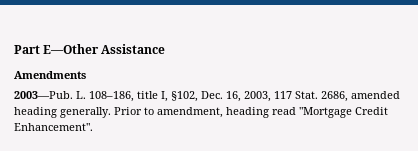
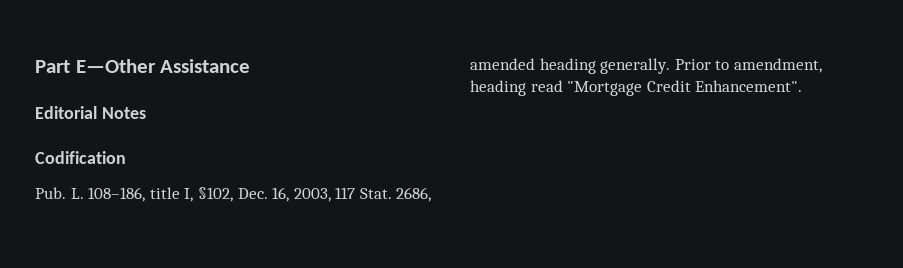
[14,71,86,79] [14,91,73,99] Amendments // 2003—Pub. -> [35,106,146,119] [35,151,126,164] [35,187,66,199] Editorial Notes // Codification // Pub.

